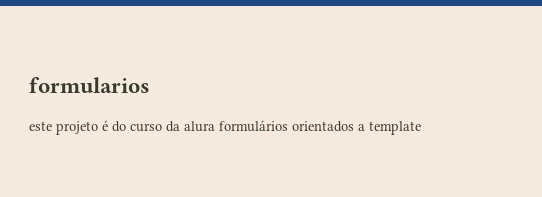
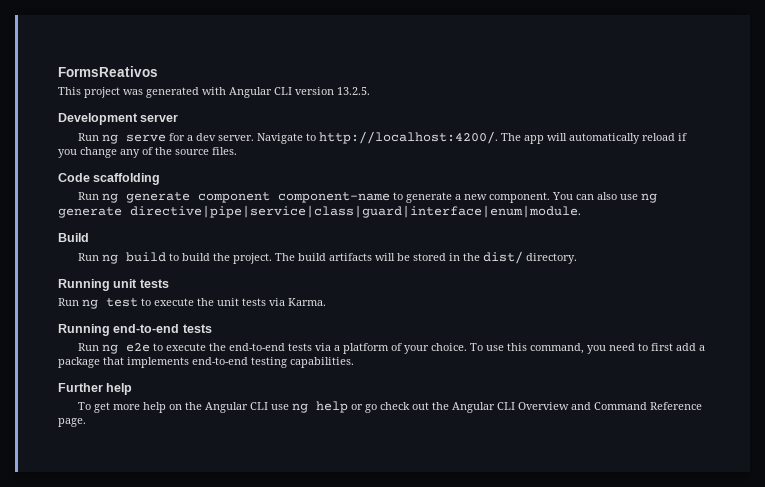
[29,77,150,93] [29,120,421,135] formularios // este projeto é do curso da alura formulários orientados a template -> [58,66,158,77] [58,87,370,98] [58,113,179,125] [77,131,687,144] [58,147,237,158] [58,173,161,185] [77,192,657,203] [58,205,581,218] [58,233,89,242] [77,251,577,264] [58,279,169,291] [58,298,326,309] [58,324,212,336] [77,343,705,354] [58,357,354,368] [58,383,133,395] [77,401,702,413] [58,418,86,427] FormsReativos // This project was generated with Angular CLI version 13.2.5. // Development server // Run ng serve for a dev server. Navigate to http://localhost:4200/. The app will automatically reload if you change any of the source files. // Code scaffolding // Run ng generate component component-name to generate a new component. You can also use ng generate directive|pipe|service|class|guard|interface|enum|module. // Build // Run ng build to build the project. The build artifacts will be stored in the dist/ directory. // Running unit tests // Run ng test to execute the unit tests via Karma. // Running end-to-end tests // Run ng e2e to execute the end-to-end tests via a platform of your choice. To use this command, you need to first add a package that implements end-to-end testing capabilities. // Further help // To get more help on the Angular CLI use ng help or go check out the Angular CLI Overview and Command Reference page.

